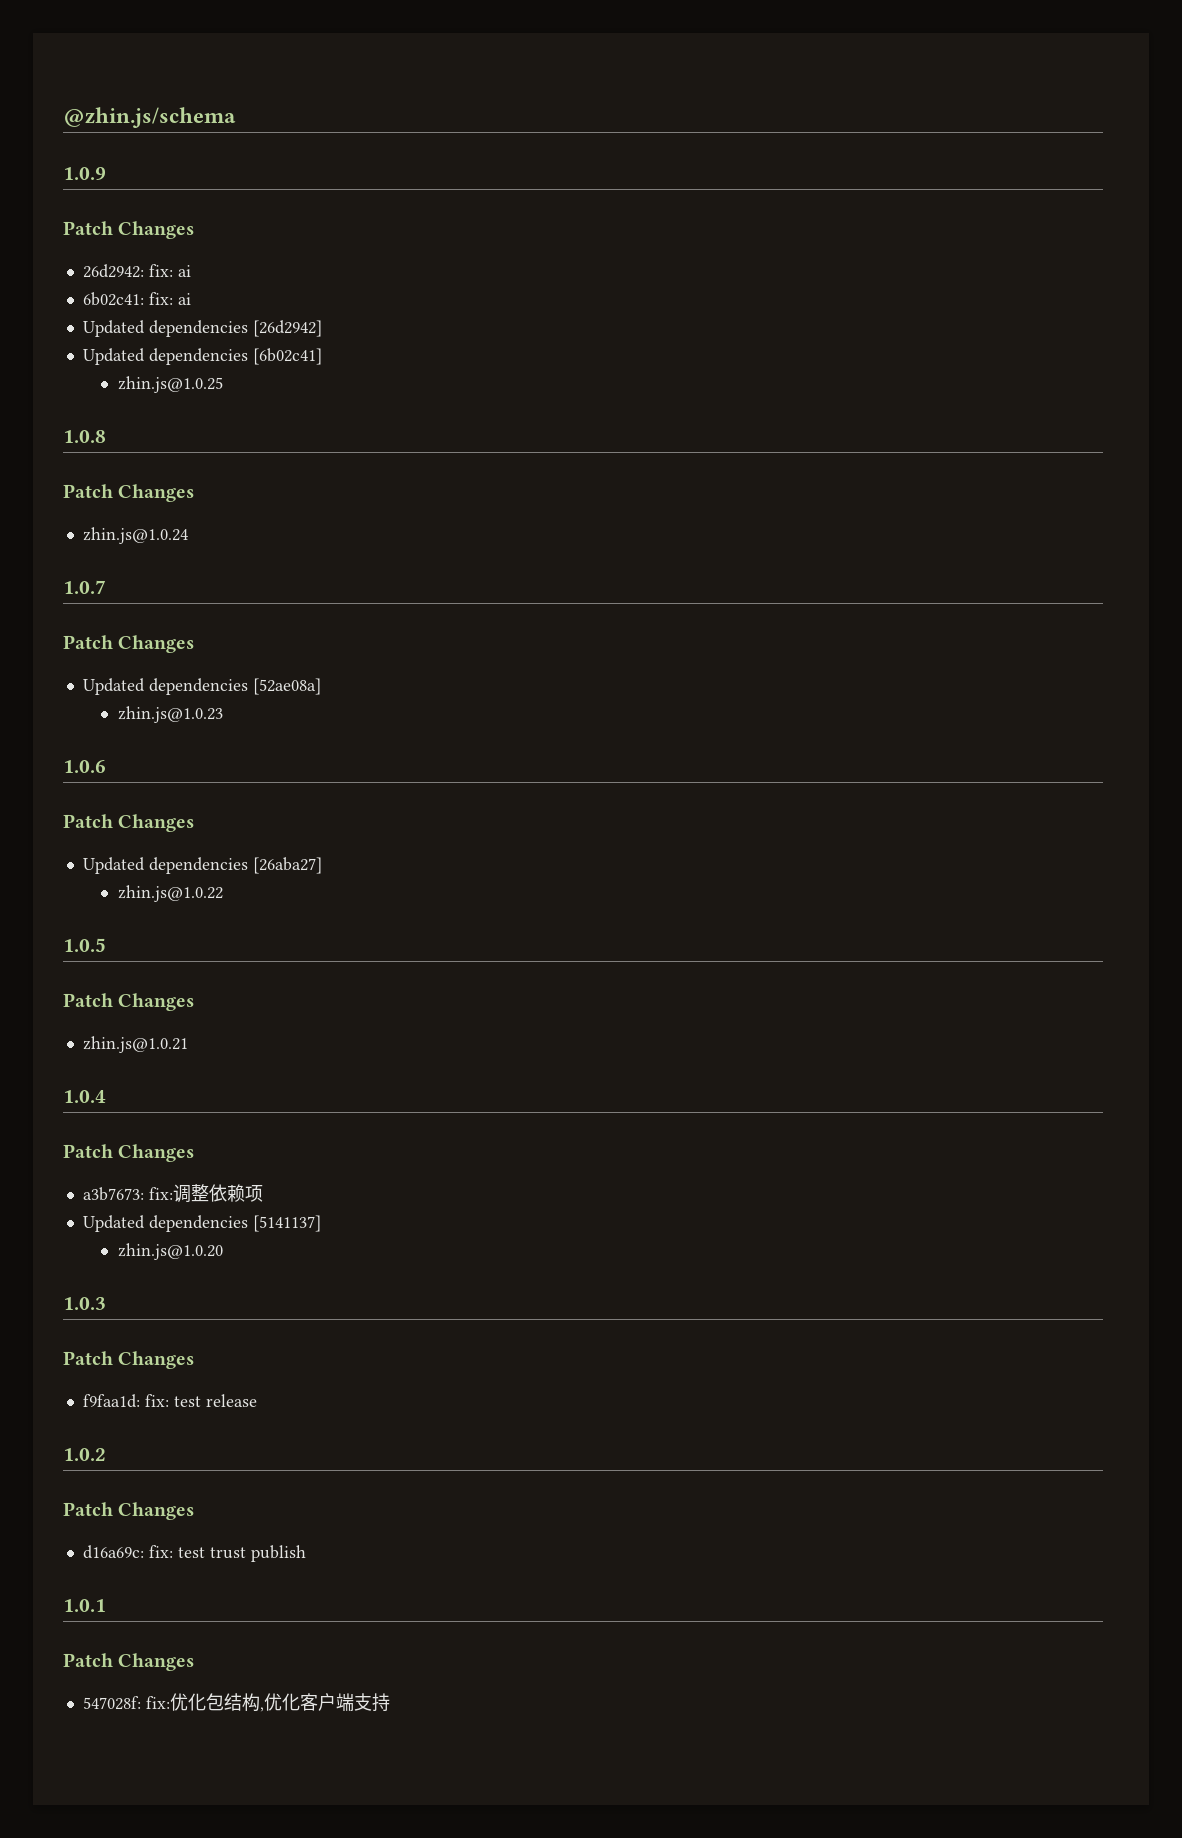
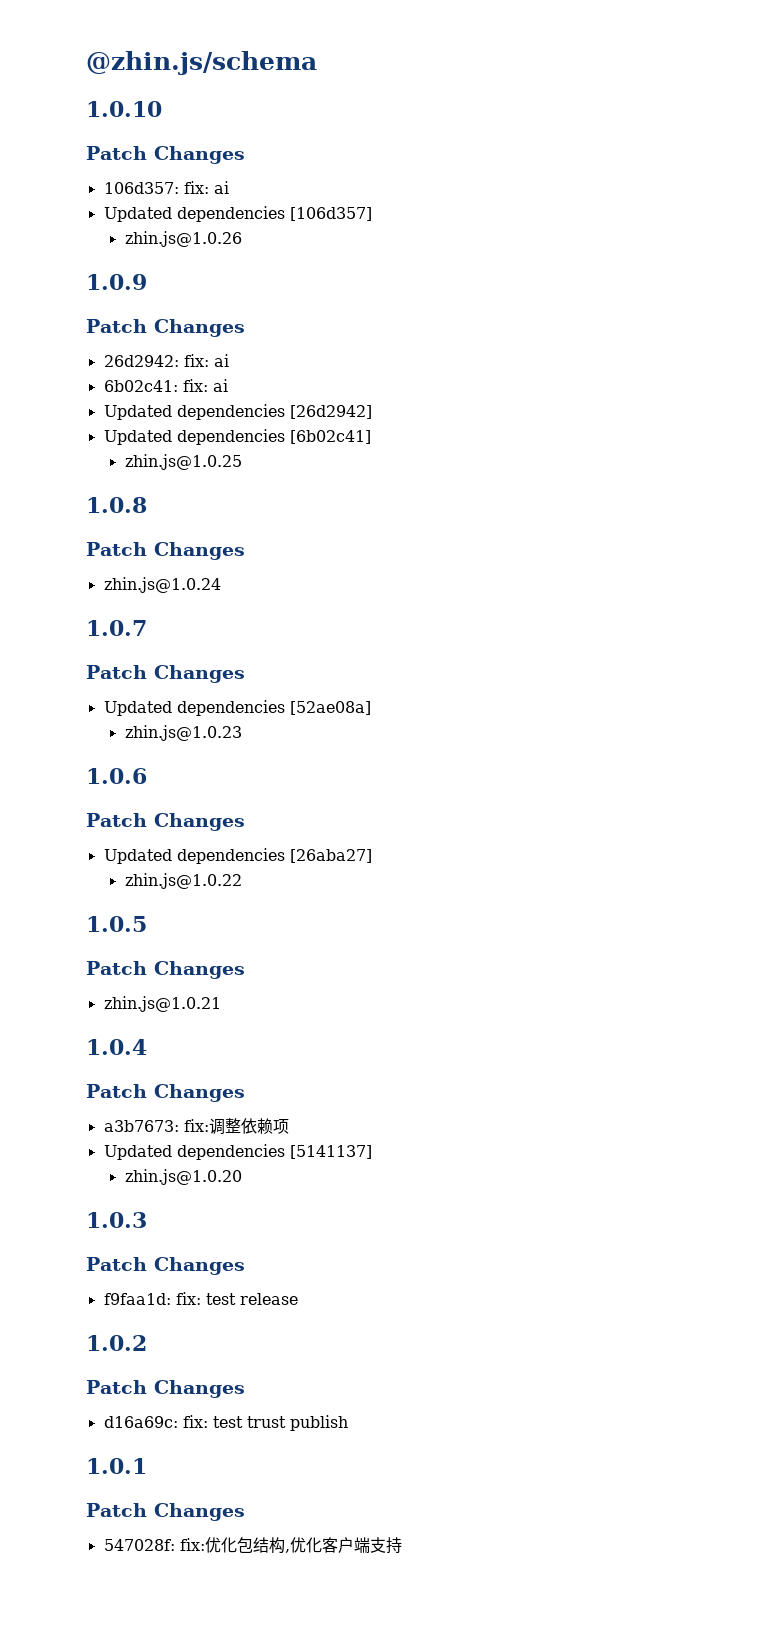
(236, 117) none -> [86,101,162,117] [86,146,245,164] [103,181,229,194] [103,206,372,222] [124,231,242,247] // 1.0.10 // Patch Changes // 106d357: fix: ai // Updated dependencies [106d357] // zhin.js@1.0.26

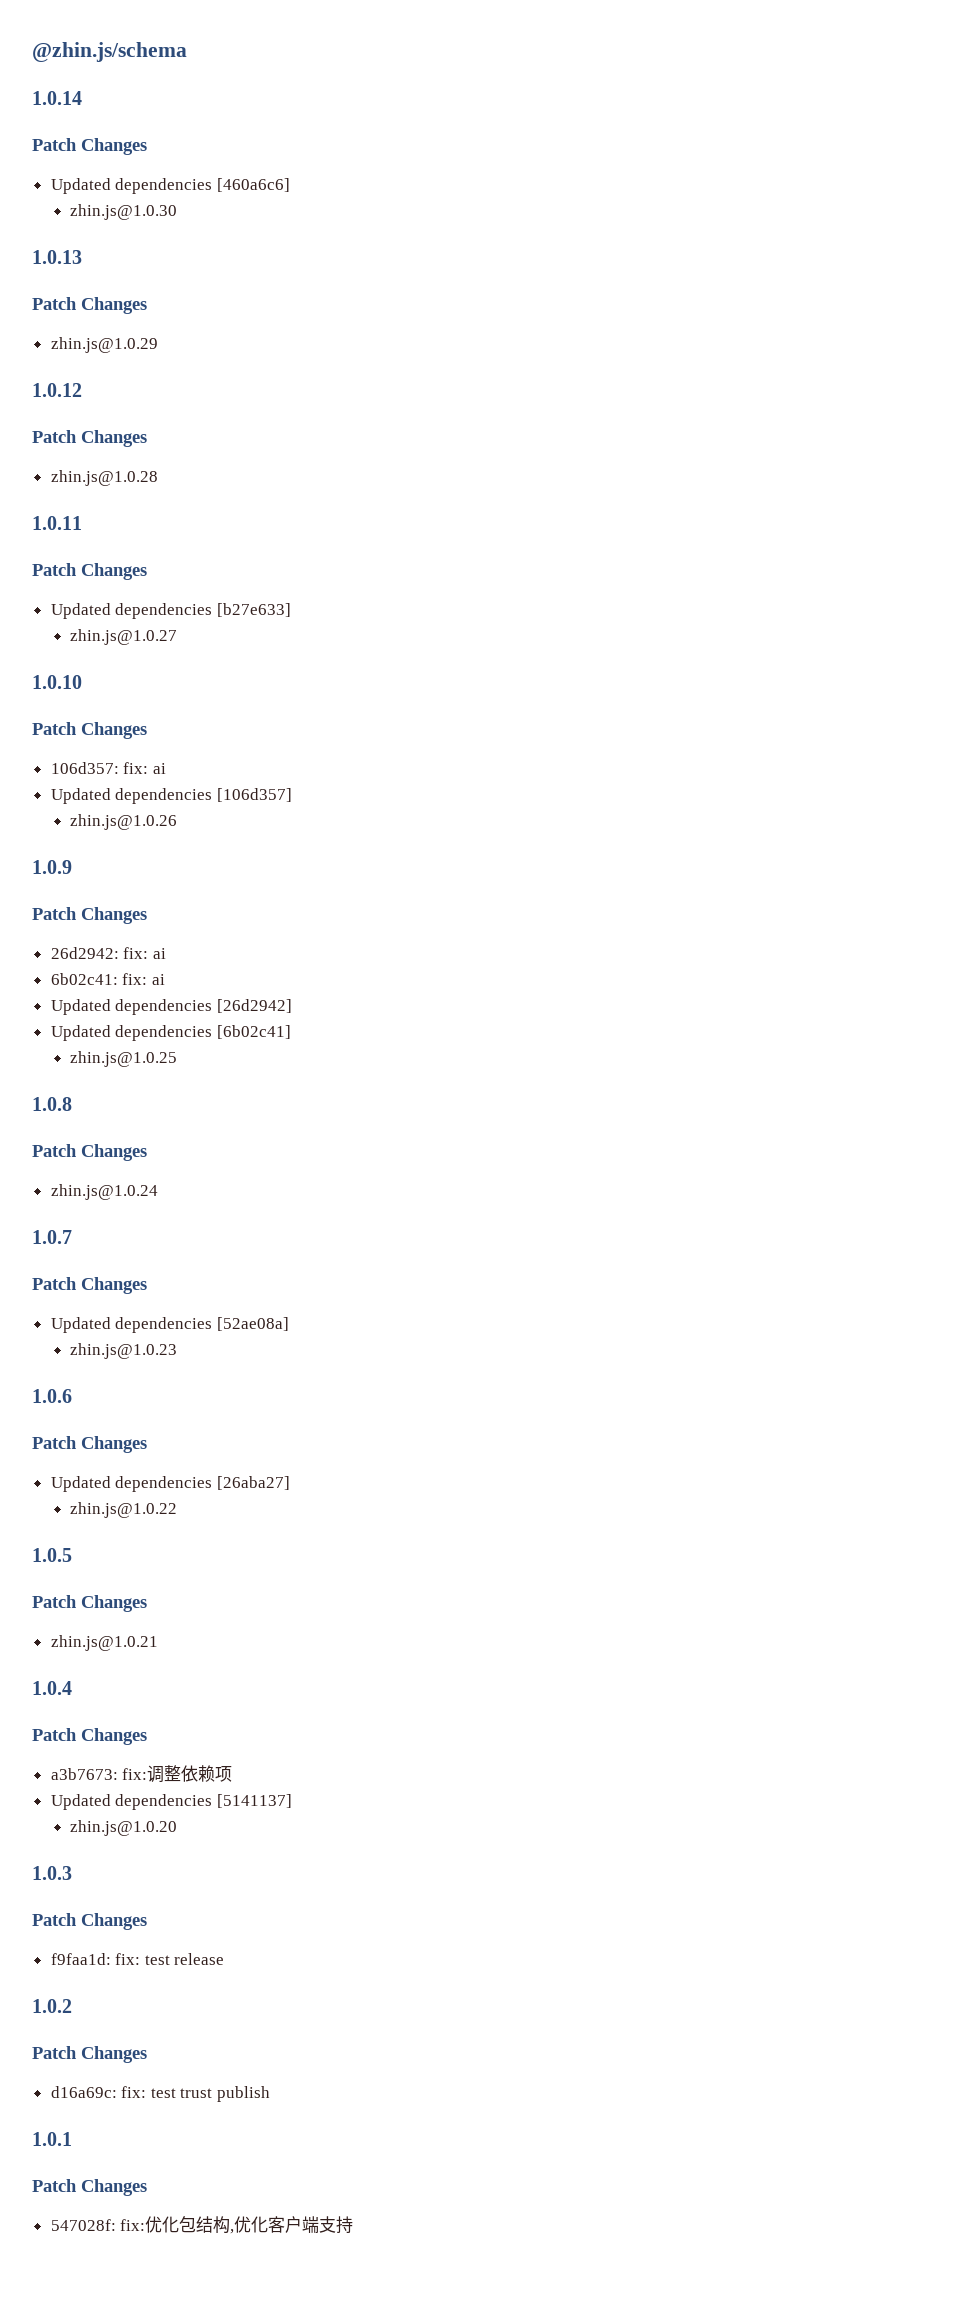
(317, 63) none -> [32,91,82,105] [32,138,147,155] [50,178,290,194] [70,204,178,220] [32,250,82,264] [32,297,147,314] [50,337,158,353] [32,383,82,397] [32,430,147,447] [50,470,158,486] [32,516,82,530] [32,563,147,580] [50,603,291,619] [70,629,178,645] // 1.0.14 // Patch Changes // Updated dependencies [460a6c6] // zhin.js@1.0.30 // 1.0.13 // Patch Changes // zhin.js@1.0.29 // 1.0.12 // Patch Changes // zhin.js@1.0.28 // 1.0.11 // Patch Changes // Updated dependencies [b27e633] // zhin.js@1.0.27

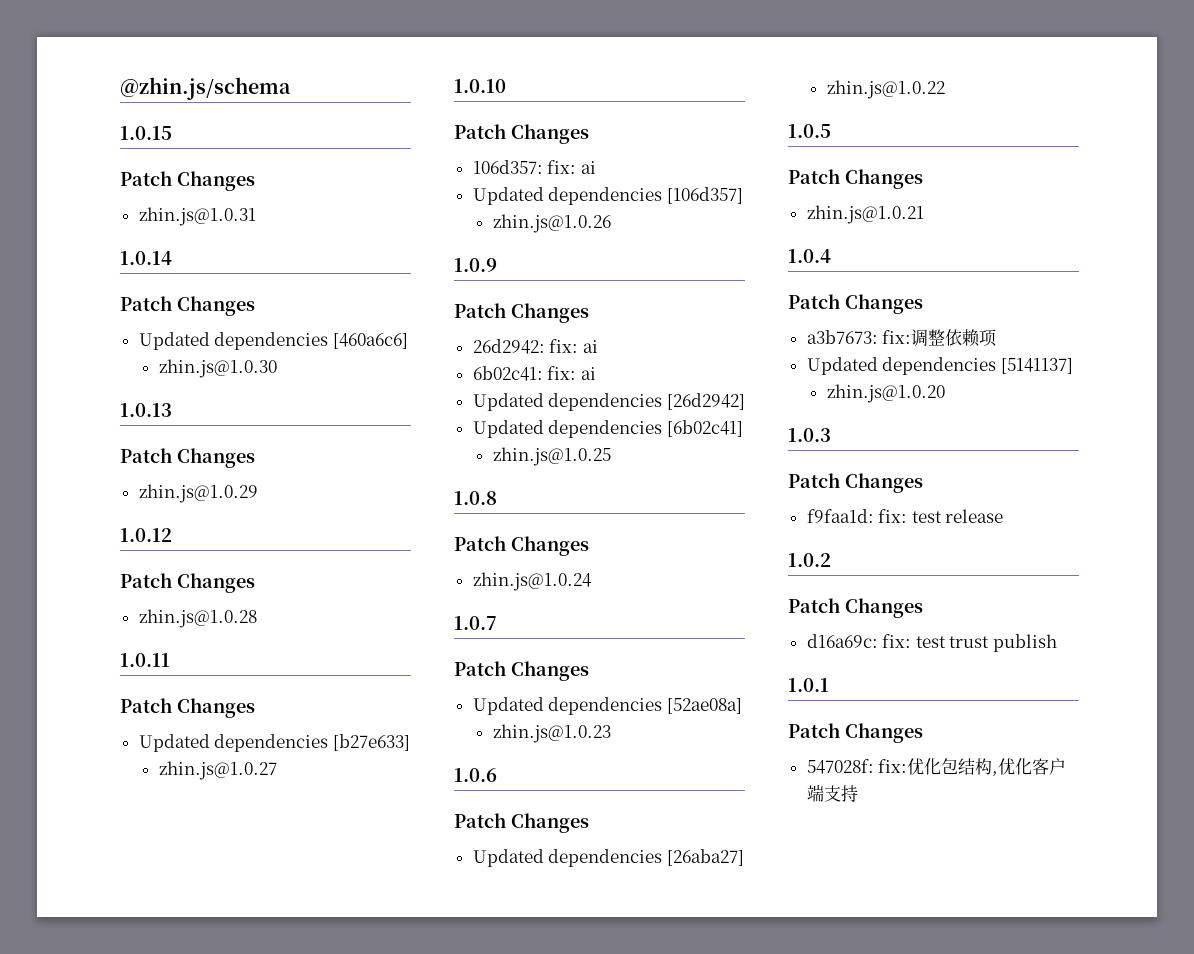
(187, 52) none -> [120,126,172,140] [120,171,255,191] [138,207,256,226] // 1.0.15 // Patch Changes // zhin.js@1.0.31

